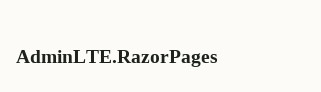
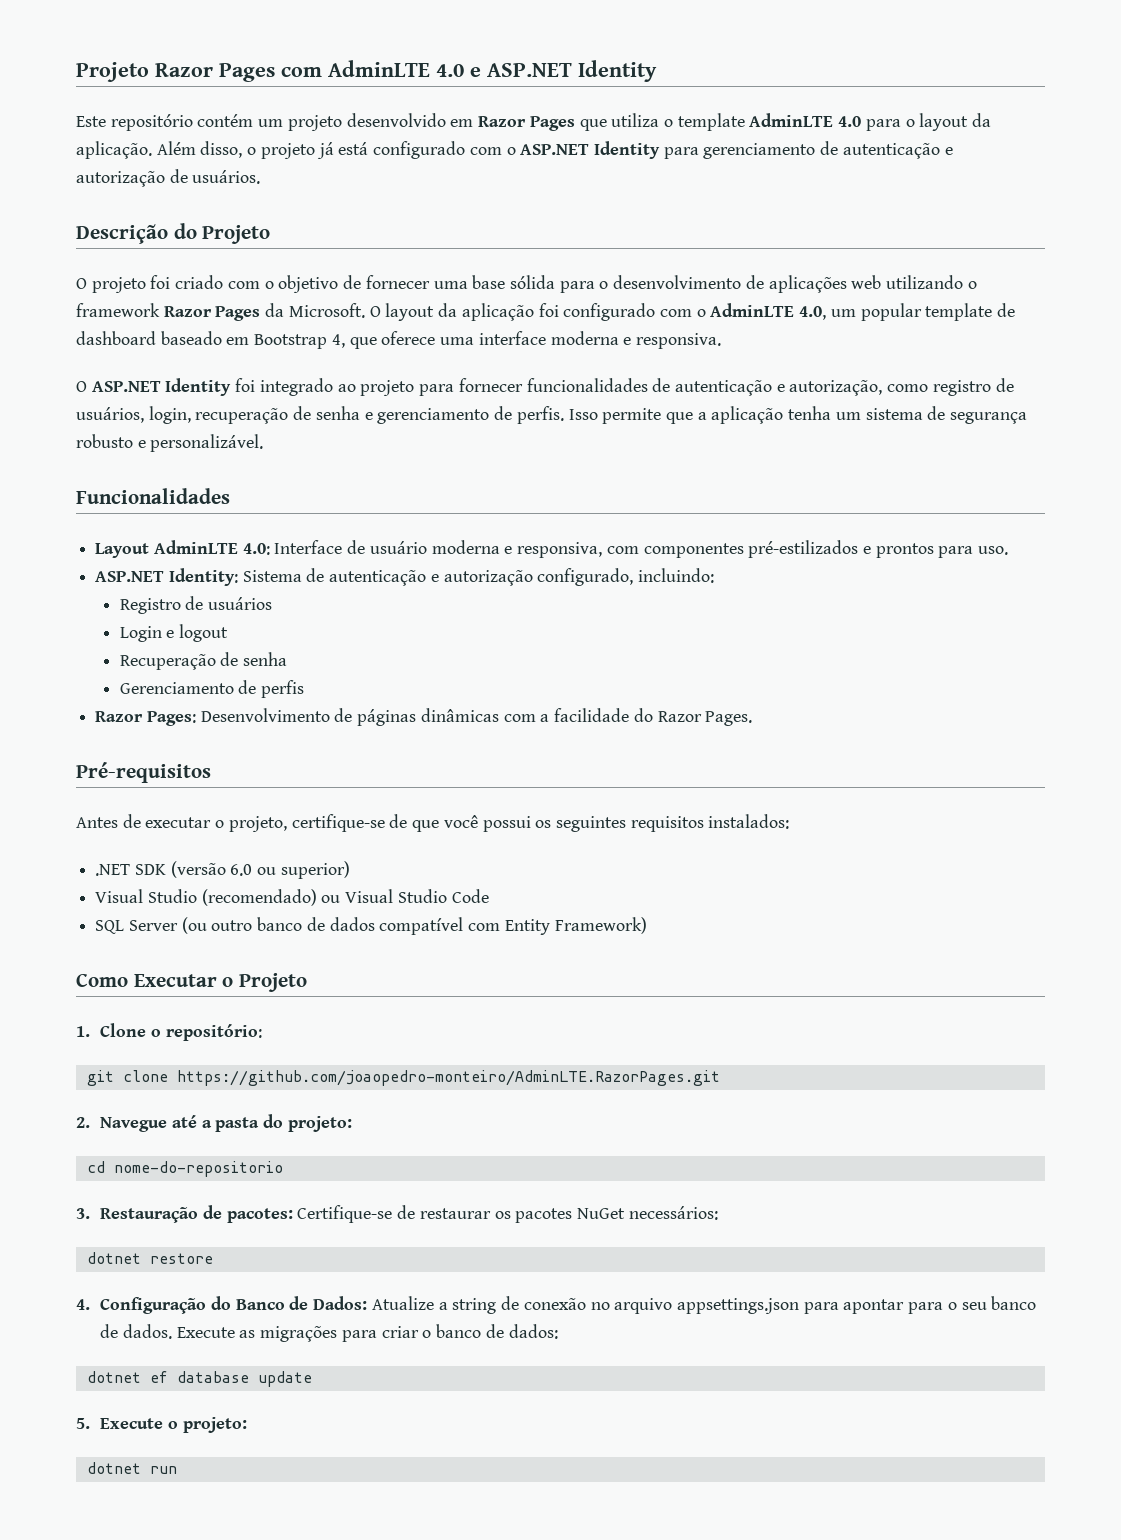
[16,50,218,67] AdminLTE.RazorPages -> [76,60,657,82] [76,113,992,131] [76,141,953,159] [76,169,261,187] [76,223,271,244] [76,275,977,293] [76,303,1016,321] [76,331,721,349] [76,378,1014,396] [76,406,1028,424] [76,434,264,452] [76,488,230,504] [95,540,1009,558] [95,568,715,586] [119,596,272,614] [119,624,228,642] [119,652,287,670] [119,680,304,698] [95,708,753,726] [76,762,211,783] [76,814,790,832] [95,861,350,879] [95,889,489,906] [95,917,647,935] [76,973,307,992] [76,1023,262,1041] [86,1070,720,1086] [76,1114,352,1132] [86,1161,283,1177] [76,1205,718,1223] [86,1252,213,1264] [76,1296,1037,1314] [100,1324,558,1342] [86,1371,312,1387] [76,1417,247,1433] [86,1462,177,1474] Projeto Razor Pages com AdminLTE 4.0 e ASP.NET Identity // Este repositório contém um projeto desenvolvido em Razor Pages que utiliza o template AdminLTE 4.0 para o layout da aplicação. Além disso, o projeto já está configurado com o ASP.NET Identity para gerenciamento de autenticação e autorização de usuários. // Descrição do Projeto // O projeto foi criado com o objetivo de fornecer uma base sólida para o desenvolvimento de aplicações web utilizando o framework Razor Pages da Microsoft. O layout da aplicação foi configurado com o AdminLTE 4.0, um popular template de dashboard baseado em Bootstrap 4, que oferece uma interface moderna e responsiva. // O ASP.NET Identity foi integrado ao projeto para fornecer funcionalidades de autenticação e autorização, como registro de usuários, login, recuperação de senha e gerenciamento de perfis. Isso permite que a aplicação tenha um sistema de segurança robusto e personalizável. // Funcionalidades // Layout AdminLTE 4.0: Interface de usuário moderna e responsiva, com componentes pré-estilizados e prontos para uso. // ASP.NET Identity: Sistema de autenticação e autorização configurado, incluindo: // Registro de usuários // Login e logout // Recuperação de senha // Gerenciamento de perfis // Razor Pages: Desenvolvimento de páginas dinâmicas com a facilidade do Razor Pages. // Pré-requisitos // Antes de executar o projeto, certifique-se de que você possui os seguintes requisitos instalados: // .NET SDK (versão 6.0 ou superior) // Visual Studio (recomendado) ou Visual Studio Code // SQL Server (ou outro banco de dados compatível com Entity Framework) // Como Executar o Projeto // 1. Clone o repositório: // git clone https://github.com/joaopedro-monteiro/AdminLTE.RazorPages.git // 2. Navegue até a pasta do projeto: // cd nome-do-repositorio // 3. Restauração de pacotes: Certifique-se de restaurar os pacotes NuGet necessários: // dotnet restore // 4. Configuração do Banco de Dados: Atualize a string de conexão no arquivo appsettings.json para apontar para o seu banco de dados. Execute as migrações para criar o banco de dados: // dotnet ef database update // 5. Execute o projeto: // dotnet run

